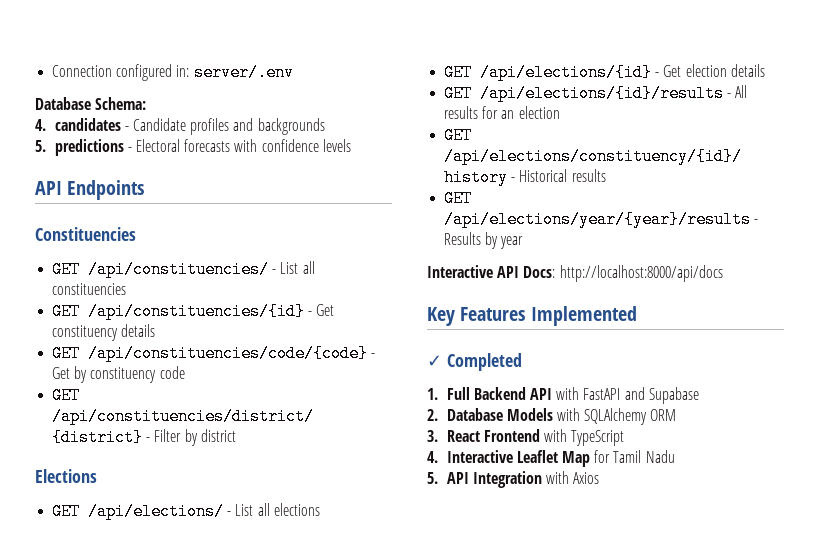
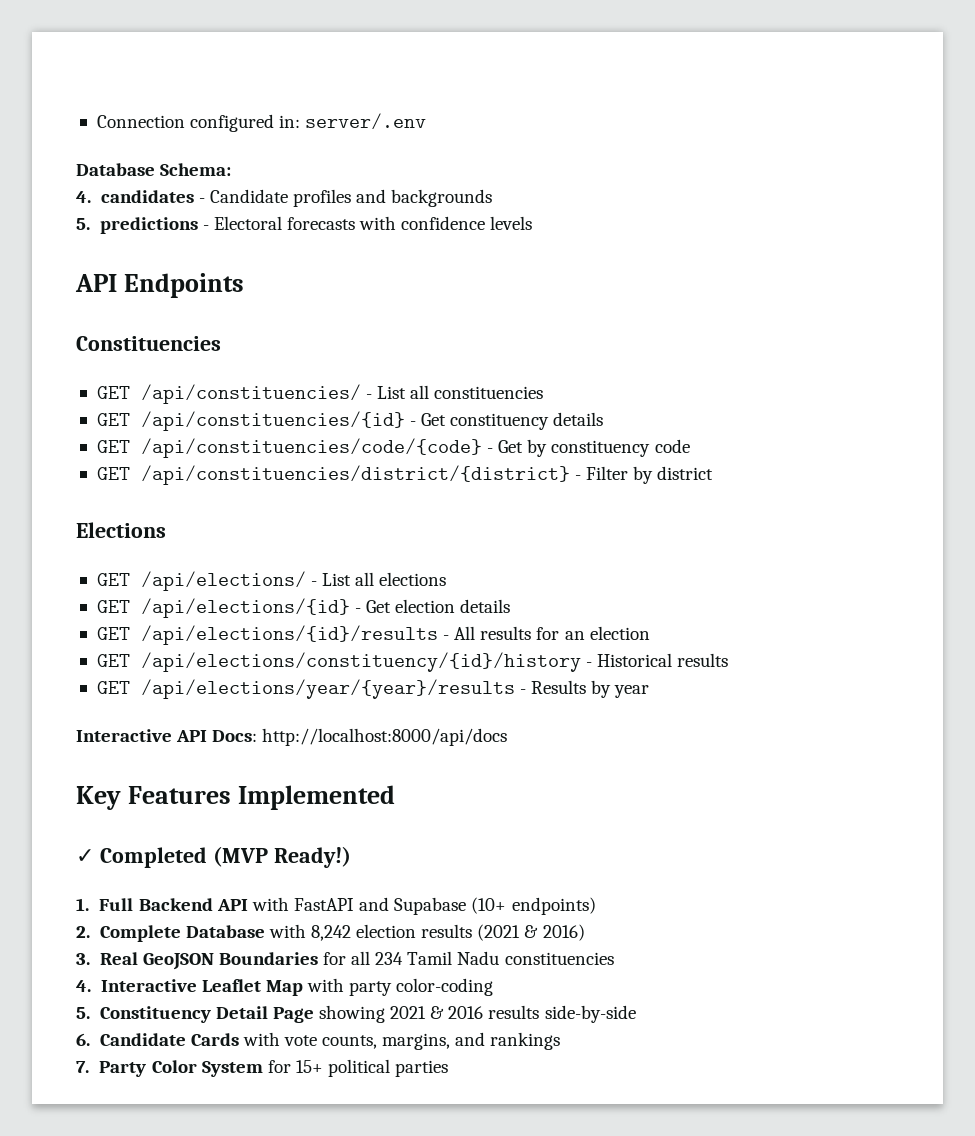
(522, 362) none -> [212,846,351,868] (MVP Ready!)
(699, 395) none -> [471,897,596,915] (10+ endpoints)
[446,408,677,425] [427,429,625,446] [427,450,675,467] [427,471,600,488] Database Models with SQLAlchemy ORM // 3. React Frontend with TypeScript // 4. Interactive Leaflet Map for Tamil Nadu // 5. API Integration with Axios -> [99,924,585,942] [76,951,614,970] [76,978,494,996] [76,1005,636,1023] [76,1032,561,1050] [76,1059,449,1077] Complete Database with 8,242 election results (2021 & 2016) // 3. Real GeoJSON Boundaries for all 234 Tamil Nadu constituencies // 4. Interactive Leaflet Map with party color-coding // 5. Constituency Detail Page showing 2021 & 2016 results side-by-side // 6. Candidate Cards with vote counts, margins, and rankings // 7. Party Color System for 15+ political parties

